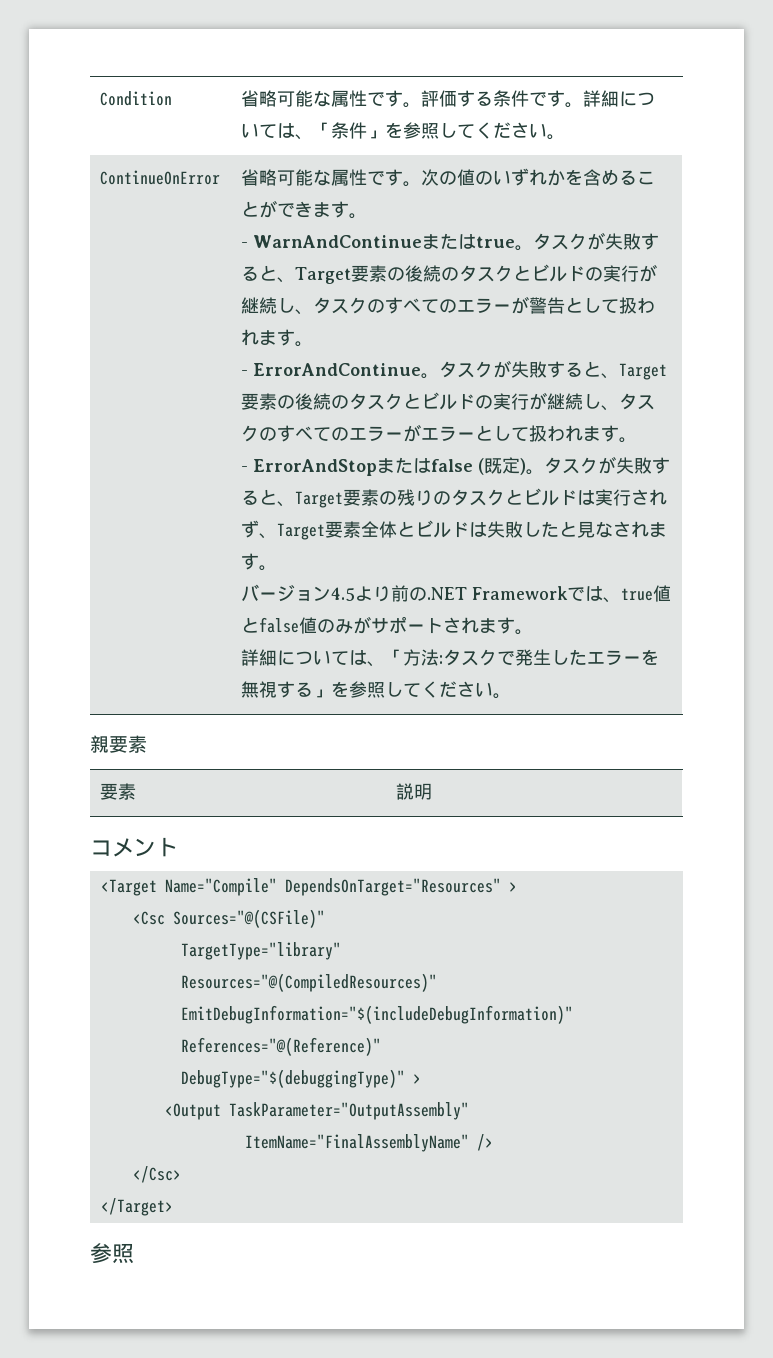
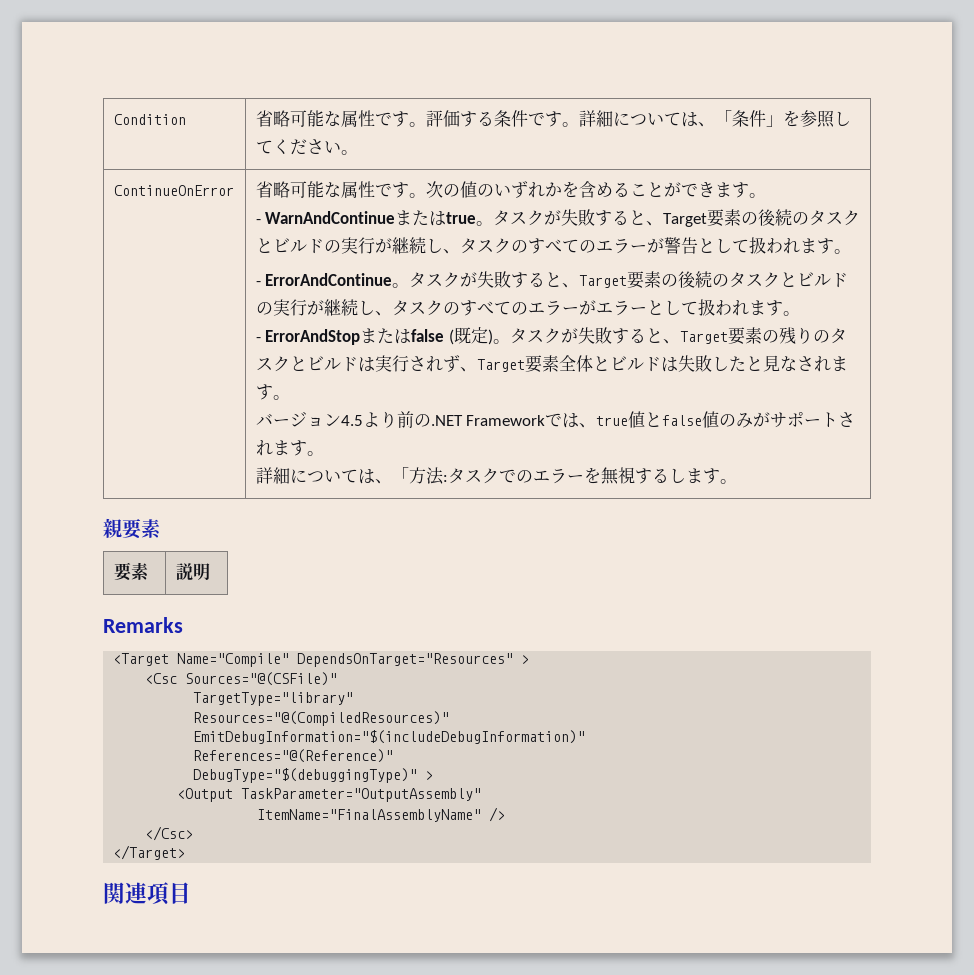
[515,649,588,666] 発生した -> [515,470,533,483] の
[313,681,494,698] 」を参照してください -> [668,468,720,484] します
[90,837,178,857] コメント -> [103,617,183,633] Remarks
[90,1243,134,1264] 参照 -> [103,882,191,905] 関連項目

